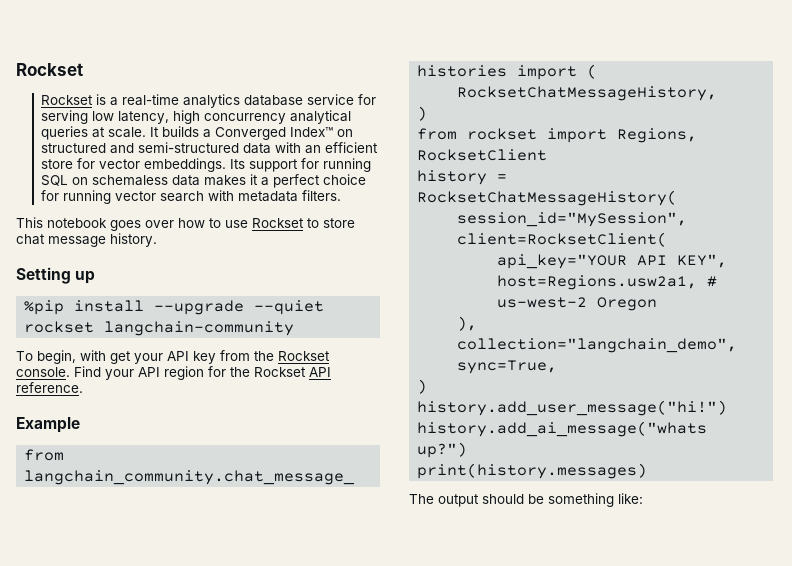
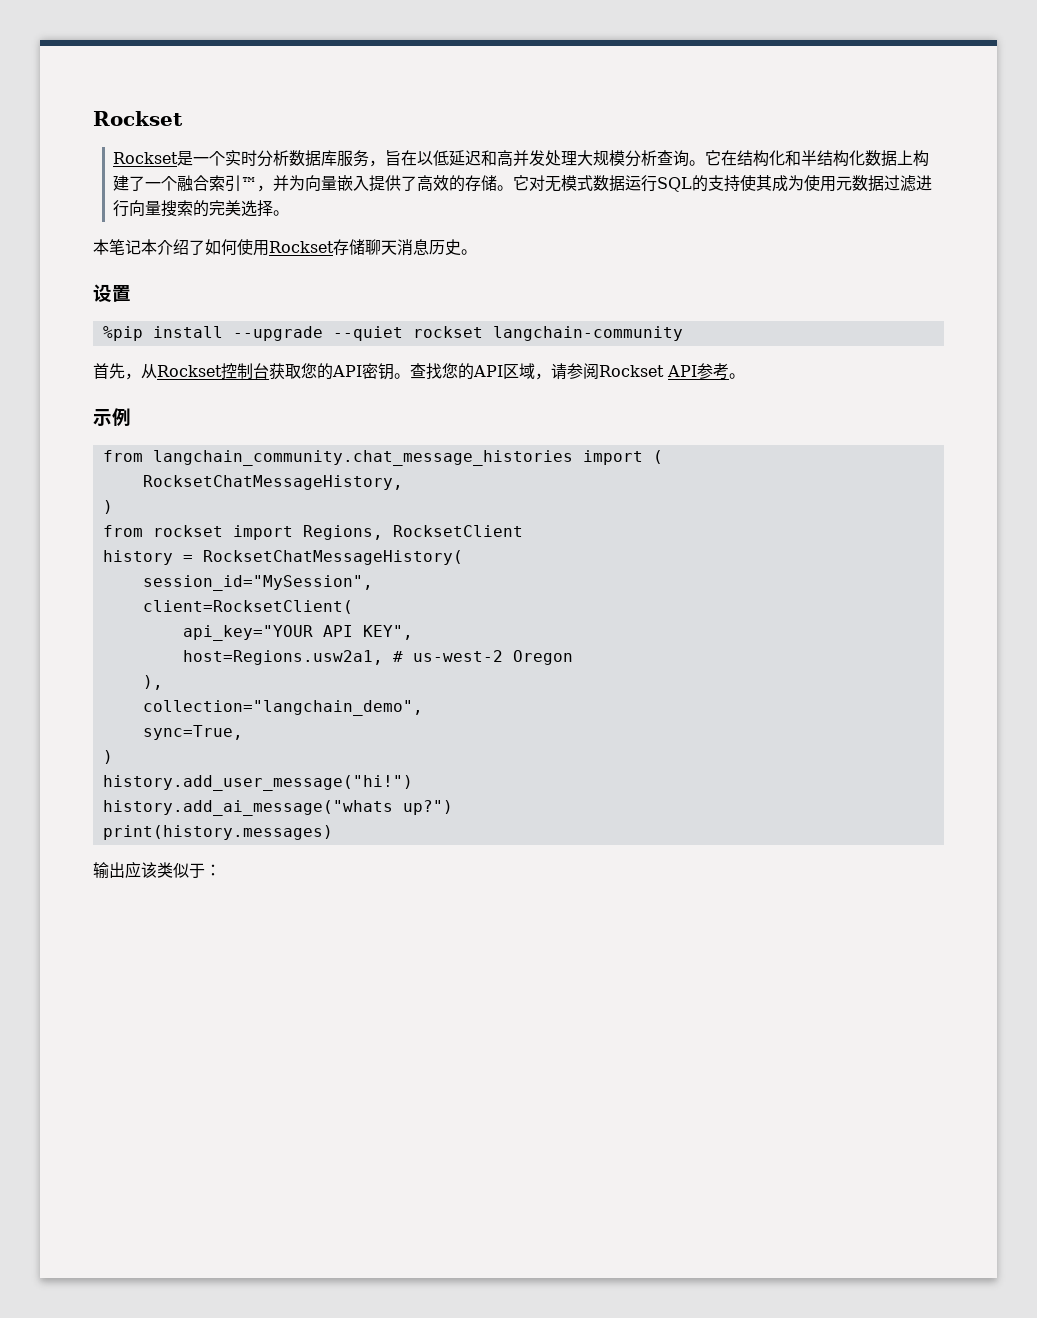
[96,94,377,108] [41,110,352,124] [41,126,354,140] [41,142,379,154] [41,158,372,172] [41,174,367,188] [41,190,342,204] [16,217,355,231] [16,233,157,247] [16,267,96,284] is a real-time analytics database service for serving low latency, high concurrency analytical queries at scale. It builds a Converged Index™ on structured and semi-structured data with an efficient store for vector embeddings. Its support for running SQL on schemaless data makes it a perfect choice for running vector search with metadata filters. // This notebook goes over how to use Rockset to store chat message history. // Setting up -> [177,150,930,167] [113,175,933,192] [113,200,290,217] [93,239,477,256] [93,284,131,302] 是一个实时分析数据库服务，旨在以低延迟和高并发处理大规模分析查询。它在结构化和半结构化数据上构建了一个融合索引™，并为向量嵌入提供了高效的存储。它对无模式数据运行SQL的支持使其成为使用元数据过滤进行向量搜索的完美选择。 // 本笔记本介绍了如何使用Rockset存储聊天消息历史。 // 设置
[16,350,330,364] [16,366,331,380] [16,382,83,393] [16,417,80,433] To begin, with get your API key from the Rockset console. Find your API region for the Rockset API reference. // Example -> [93,363,745,380] [93,408,131,426] 首先，从Rockset控制台获取您的API密钥。查找您的API区域，请参阅Rockset API参考。 // 示例
[409,493,643,507] The output should be something like: -> [93,861,221,878] 输出应该类似于：

